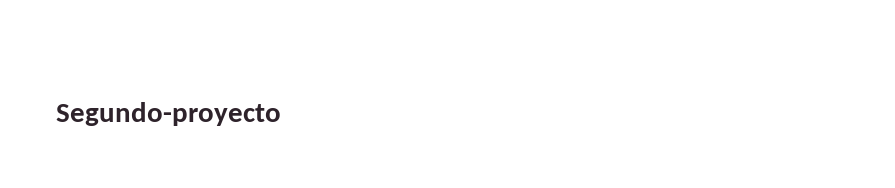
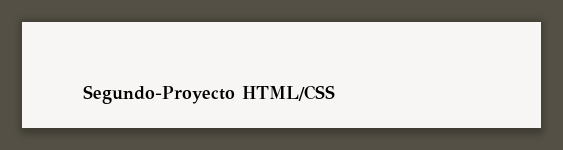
[56,102,281,126] Segundo-proyecto -> [83,85,335,104] Segundo-Proyecto HTML/CSS

